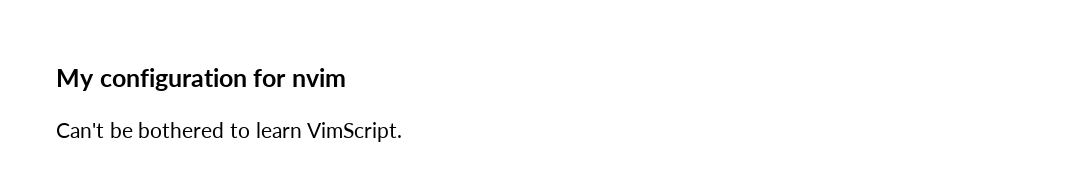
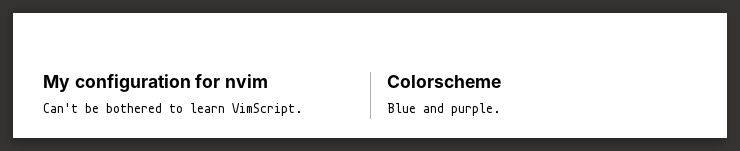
(403, 132) none -> [387,75,501,88] [387,103,501,116] // Colorscheme // Blue and purple.

